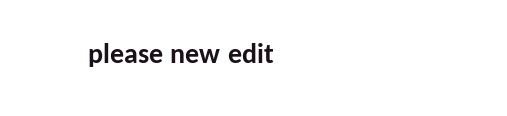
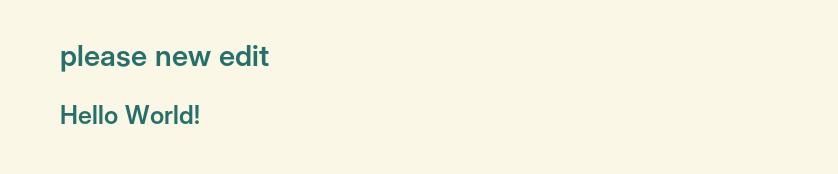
(274, 53) none -> [60,105,200,124] // Hello World!

